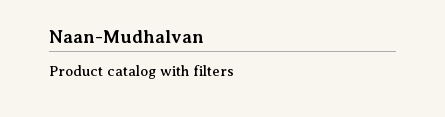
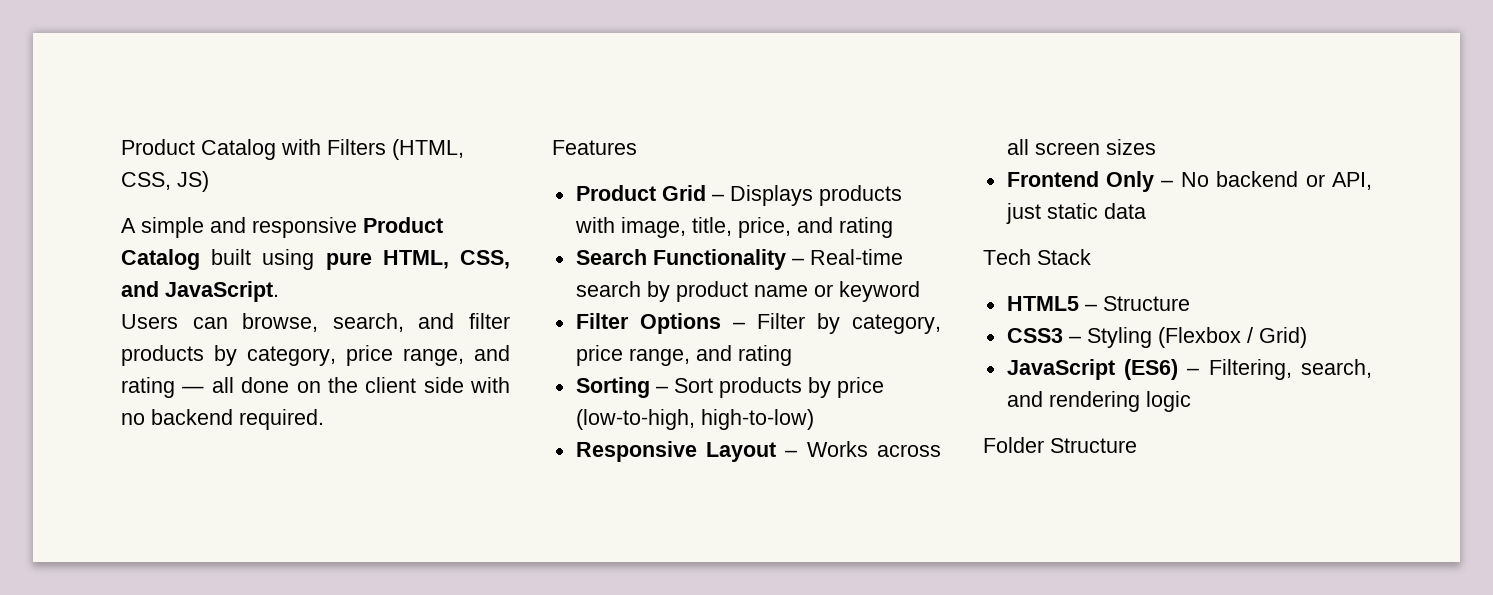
[49,30,204,43] [49,65,234,79] Naan-Mudhalvan // Product catalog with filters -> [121,139,464,160] [121,171,209,192] [121,217,443,238] [121,249,510,270] [121,281,279,302] [121,313,510,332] [121,345,510,366] [121,377,510,398] [121,409,324,430] [552,140,637,155] [575,185,902,206] [574,217,893,238] [575,249,903,270] [575,281,920,302] [575,313,941,334] [575,345,792,366] [575,377,884,398] [575,409,814,430] [575,441,941,462] [1006,139,1156,155] [1006,171,1372,192] [1005,203,1146,224] [983,249,1091,265] [1006,296,1190,311] [1006,327,1307,348] [1006,359,1372,380] [1006,391,1191,412] [983,437,1137,453] Product Catalog with Filters (HTML, CSS, JS) // A simple and responsive Product Catalog built using pure HTML, CSS, and JavaScript. // Users can browse, search, and filter products by category, price range, and rating — all done on the client side with no backend required. // Features // Product Grid – Displays products with image, title, price, and rating // Search Functionality – Real-time search by product name or keyword // Filter Options – Filter by category, price range, and rating // Sorting – Sort products by price (low-to-high, high-to-low) // Responsive Layout – Works across all screen sizes // Frontend Only – No backend or API, just static data // Tech Stack // HTML5 – Structure // CSS3 – Styling (Flexbox / Grid) // JavaScript (ES6) – Filtering, search, and rendering logic // Folder Structure

